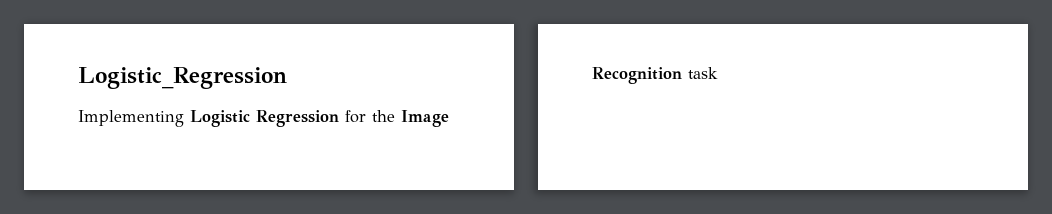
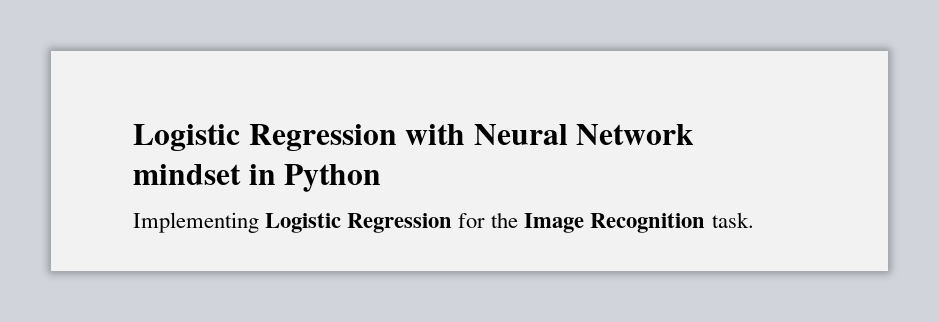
[78,67,287,89] Logistic_Regression -> [133,124,695,152] [133,164,382,192] Logistic Regression with Neural Network mindset in Python
[688,67,718,79] task -> [711,212,754,228] task.

